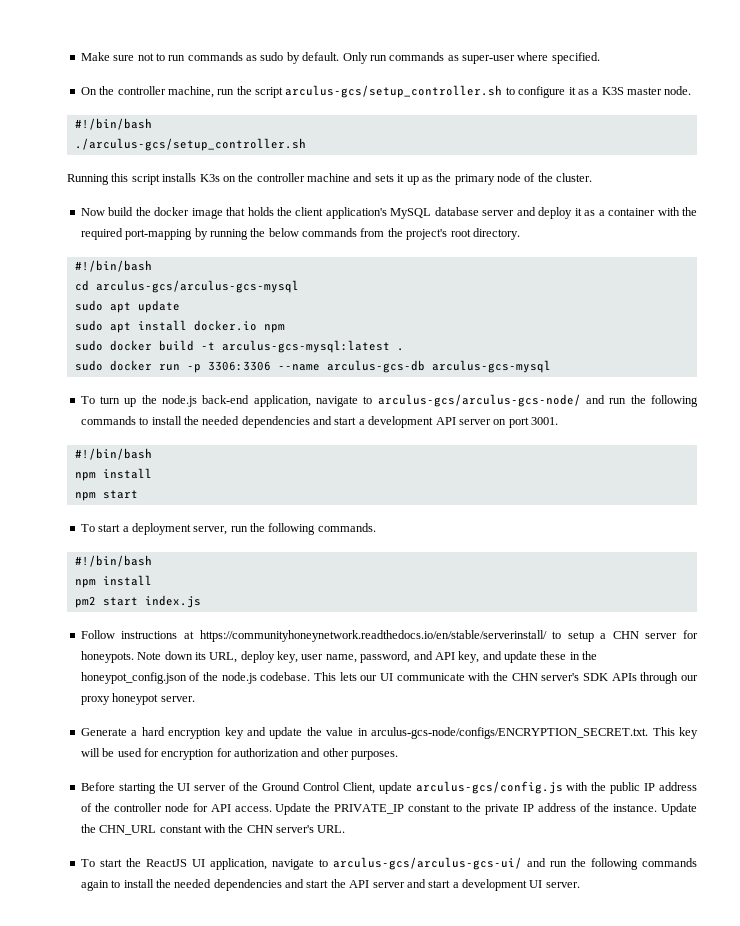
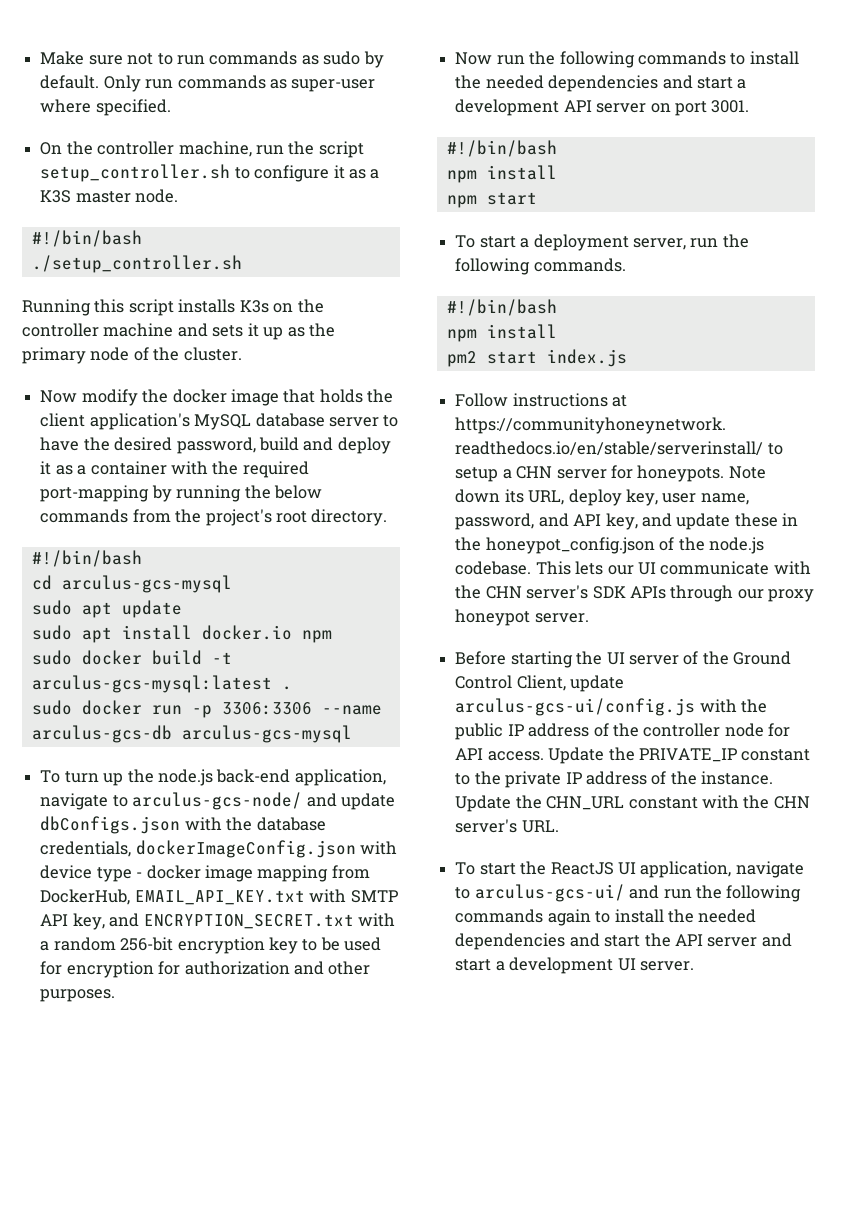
[285,85,503,98] arculus-gcs/setup_controller.sh -> [40,164,231,182] setup_controller.sh
[74,138,306,151] ./arculus-gcs/setup_controller.sh -> [31,255,242,273] ./setup_controller.sh
[108,207,134,216] build -> [81,389,138,406] modify
(515, 213) none -> [383,415,399,427] [40,437,299,454] to have the desired password, build
[95,280,299,293] arculus-gcs/arculus-gcs-mysql -> [61,575,232,593] arculus-gcs-mysql
[377,394,606,407] arculus-gcs/arculus-gcs-node/ and -> [132,792,395,810] [40,816,326,834] [40,840,398,858] [40,865,370,882] [40,889,398,905] [40,913,395,930] [40,937,382,954] [40,961,371,978] [40,989,116,1002] [455,52,493,65] arculus-gcs-node/ and update dbConfigs.json with the database credentials, dockerImageConfig.json with device type - docker image mapping from DockerHub, EMAIL_API_KEY.txt with SMTP API key, and ENCRYPTION_SECRET.txt with a random 256-bit encryption key to be used for encryption for authorization and other purposes. // Now
[80,727,698,739] [80,748,399,760] // Generate a hard encryption key and update the value in arculus-gcs-node/configs/ENCRYPTION_SECRET.txt. This key will be used for encryption for authorization and other purposes. -> (589, 618) none
[415,781,563,794] arculus-gcs/config.js -> [455,698,696,716] arculus-gcs-ui/config.js
[332,857,522,870] arculus-gcs/arculus-gcs-ui/ -> [474,884,625,902] arculus-gcs-ui/

